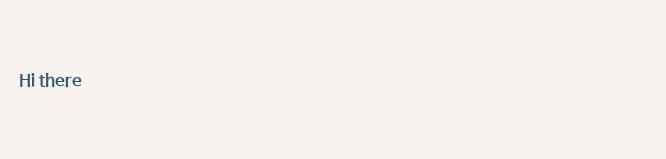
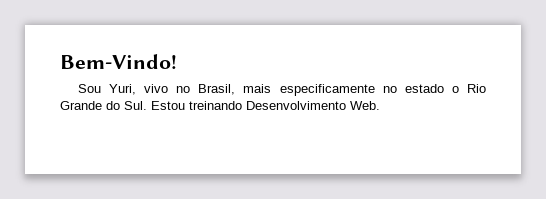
[19,73,83,87] Hi there -> [60,54,177,70] [77,84,487,96] [60,101,380,110] Bem-Vindo! // Sou Yuri, vivo no Brasil, mais especificamente no estado o Rio Grande do Sul. Estou treinando Desenvolvimento Web.

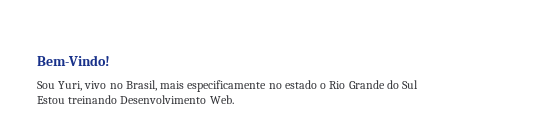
[124,101,147,110] Sul. -> [402,80,419,89] Sul //

